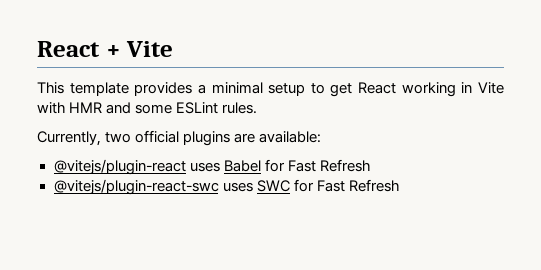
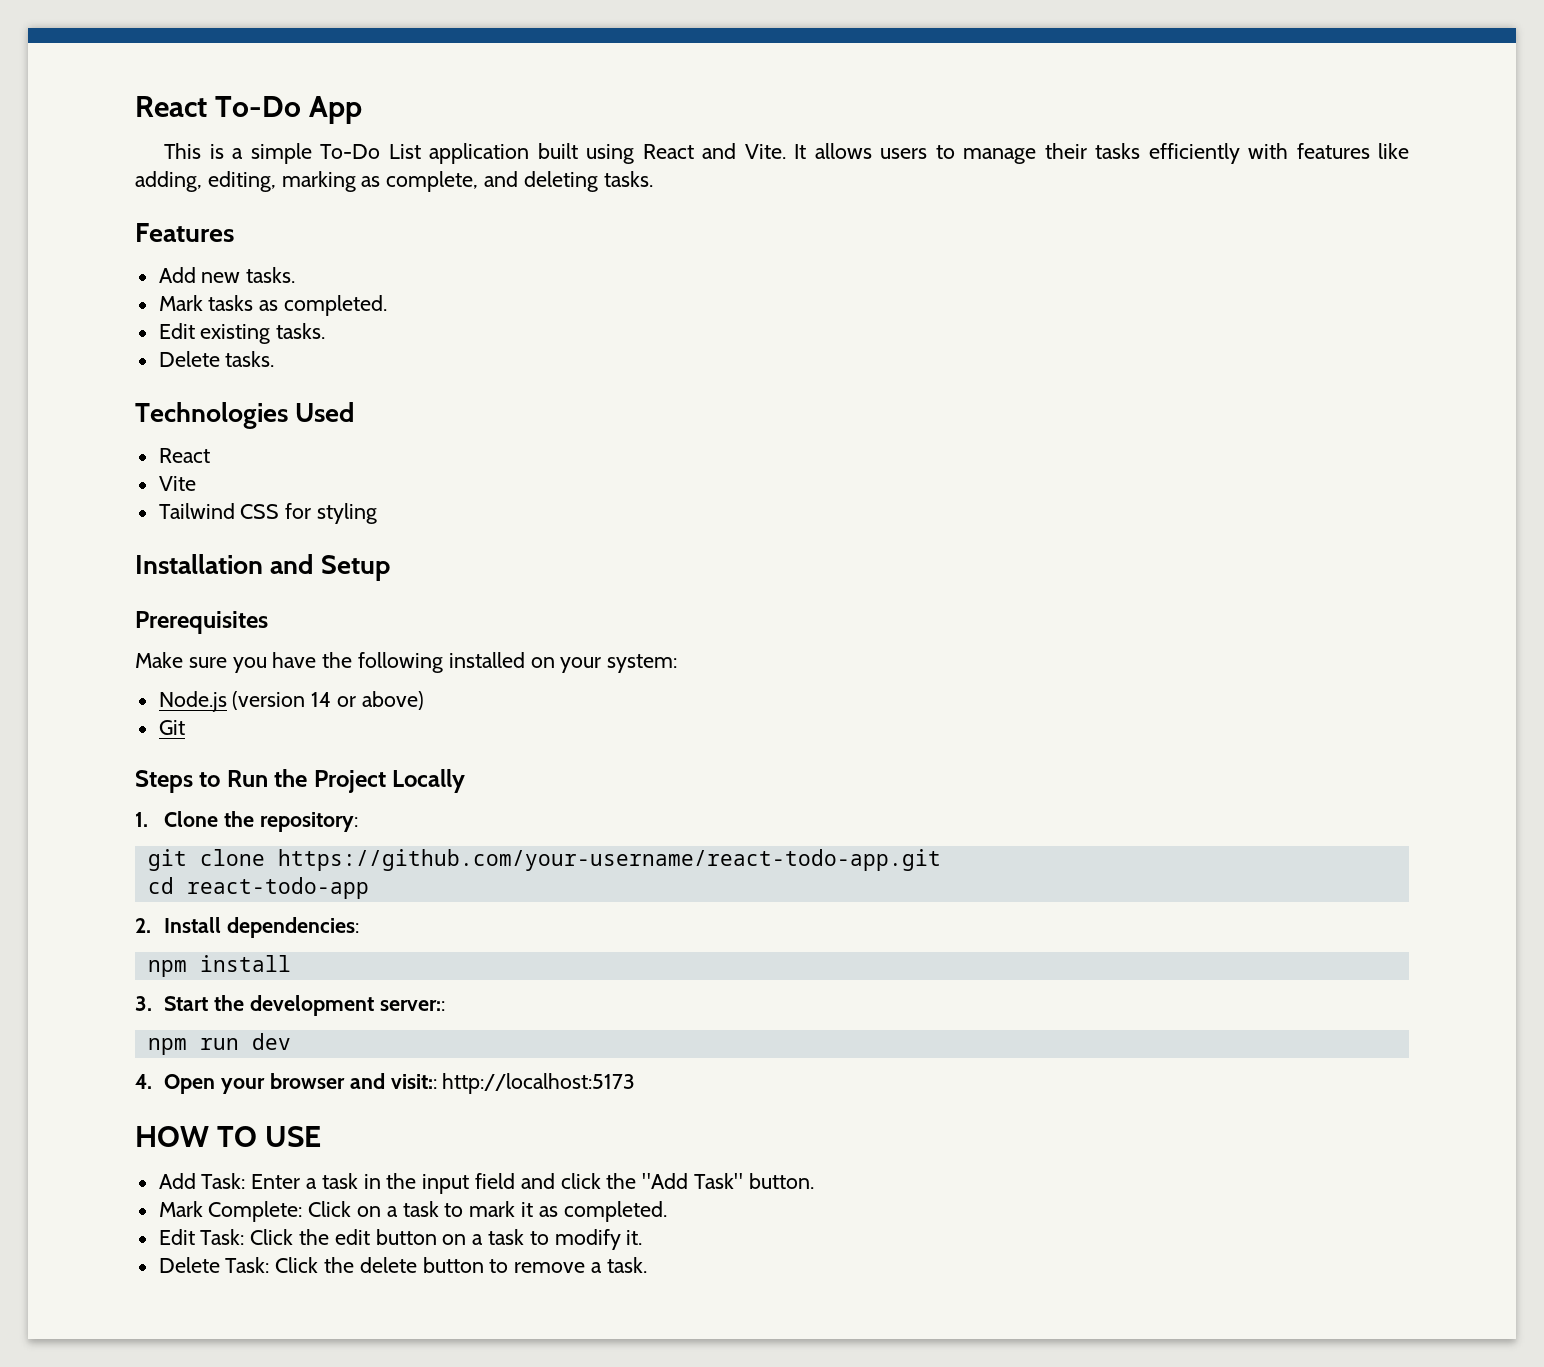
[37,41,174,57] [37,82,504,97] [37,102,258,114] [37,130,322,146] [53,159,370,175] [53,179,399,195] React + Vite // This template provides a minimal setup to get React working in Vite with HMR and some ESLint rules. // Currently, two official plugins are available: // @vitejs/plugin-react uses Babel for Fast Refresh // @vitejs/plugin-react-swc uses SWC for Fast Refresh -> [135,96,363,124] [164,143,1410,164] [135,171,653,192] [135,223,234,242] [158,267,296,283] [158,295,388,316] [158,323,326,344] [158,351,275,367] [135,402,355,429] [158,448,210,463] [158,476,196,491] [158,503,378,524] [135,554,390,581] [135,611,268,634] [135,652,678,673] [158,691,424,712] [158,720,185,735] [135,769,466,793] [135,811,358,832] [147,849,941,871] [147,877,369,899] [135,917,360,938] [147,955,291,977] [135,995,445,1016] [147,1033,291,1055] [135,1073,636,1094] [135,1126,322,1147] [158,1173,814,1194] [158,1201,667,1222] [158,1229,643,1250] [158,1257,647,1273] React To-Do App // This is a simple To-Do List application built using React and Vite. It allows users to manage their tasks efficiently with features like adding, editing, marking as complete, and deleting tasks. // Features // Add new tasks. // Mark tasks as completed. // Edit existing tasks. // Delete tasks. // Technologies Used // React // Vite // Tailwind CSS for styling // Installation and Setup // Prerequisites // Make sure you have the following installed on your system: // Node.js (version 14 or above) // Git // Steps to Run the Project Locally // 1. Clone the repository: // git clone https://github.com/your-username/react-todo-app.git // cd react-todo-app // 2. Install dependencies: // npm install // 3. Start the development server:: // npm run dev // 4. Open your browser and visit:: http://localhost:5173 // HOW TO USE // Add Task: Enter a task in the input field and click the "Add Task" button. // Mark Complete: Click on a task to mark it as completed. // Edit Task: Click the edit button on a task to modify it. // Delete Task: Click the delete button to remove a task.

